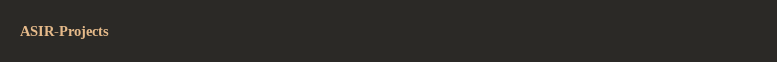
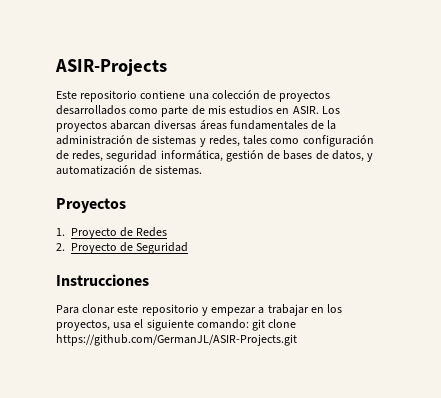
(109, 32) none -> [56,90,331,102] [56,105,340,117] [56,120,337,132] [56,135,374,147] [56,150,374,162] [56,165,203,175] [56,198,126,213] [56,227,168,239] [56,242,189,254] [56,274,149,286] [56,304,343,316] [56,319,297,331] [56,334,297,346] // Este repositorio contiene una colección de proyectos desarrollados como parte de mis estudios en ASIR. Los proyectos abarcan diversas áreas fundamentales de la administración de sistemas y redes, tales como configuración de redes, seguridad informática, gestión de bases de datos, y automatización de sistemas. // Proyectos // 1. Proyecto de Redes // 2. Proyecto de Seguridad // Instrucciones // Para clonar este repositorio y empezar a trabajar en los proyectos, usa el siguiente comando: git clone https://github.com/GermanJL/ASIR-Projects.git

